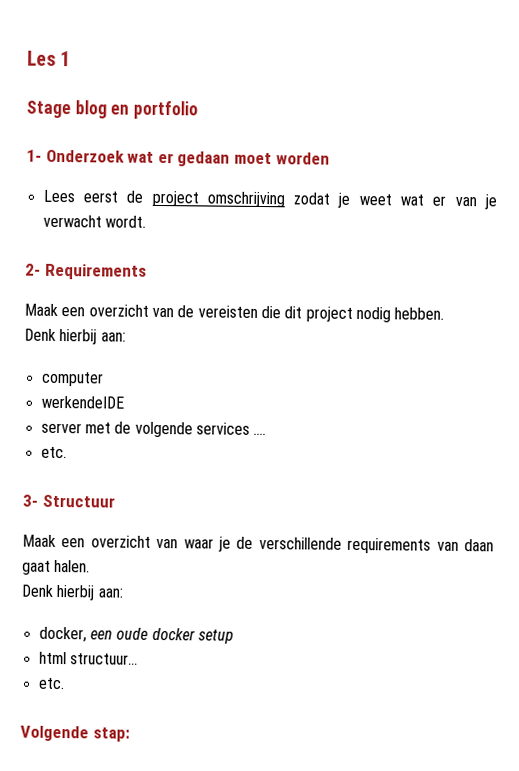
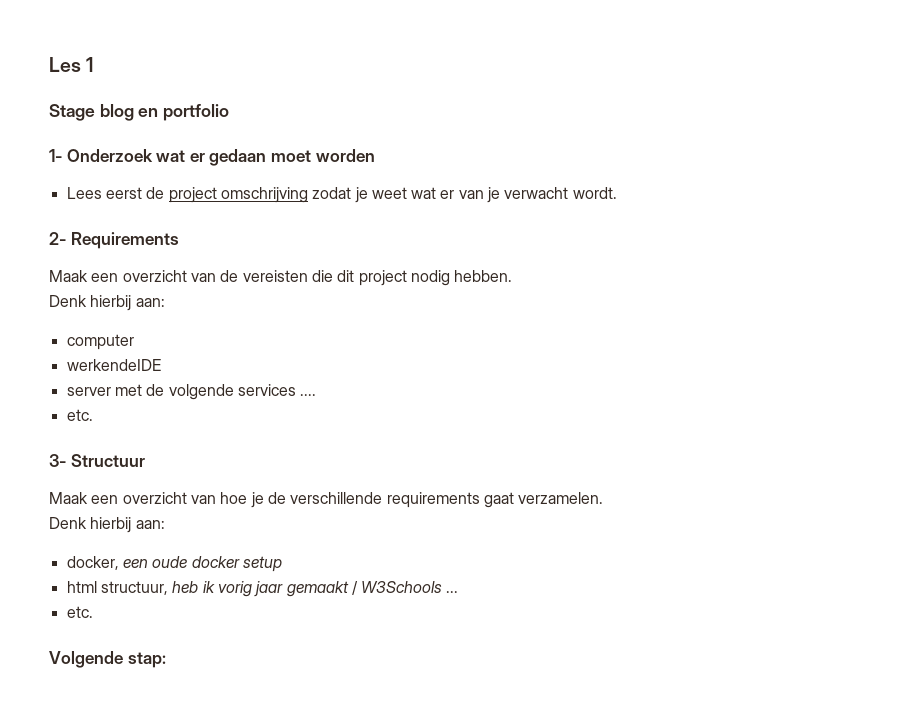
[183,538,214,549] waar -> [220,492,248,504] hoe
[436,539,494,552] [22,559,91,575] van daan gaat halen. -> [483,492,604,508] gaat verzamelen.
[69,653,138,665] structuur... -> [100,581,459,597] structuur, heb ik vorig jaar gemaakt / W3Schools ...

